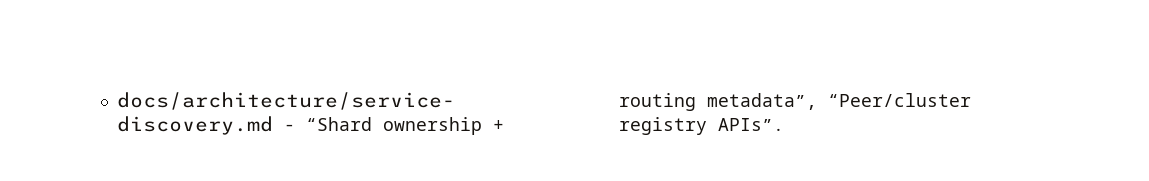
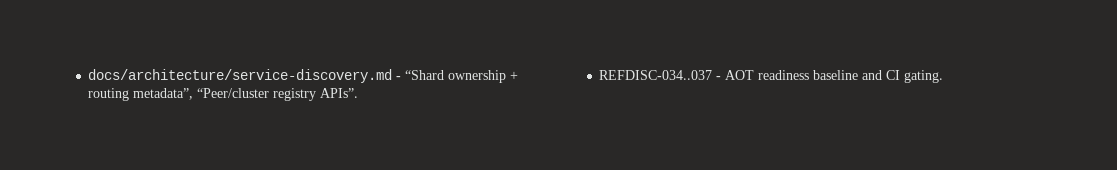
(784, 124) none -> [599,70,944,83] // REFDISC-034..037 - AOT readiness baseline and CI gating.

